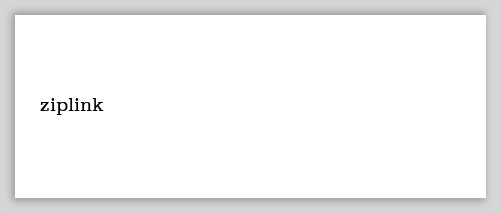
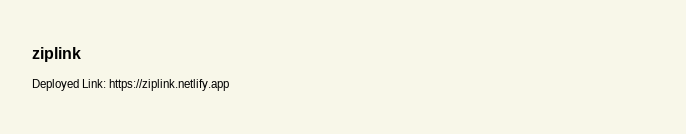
(104, 106) none -> [32,79,230,91] // Deployed Link: https://ziplink.netlify.app

